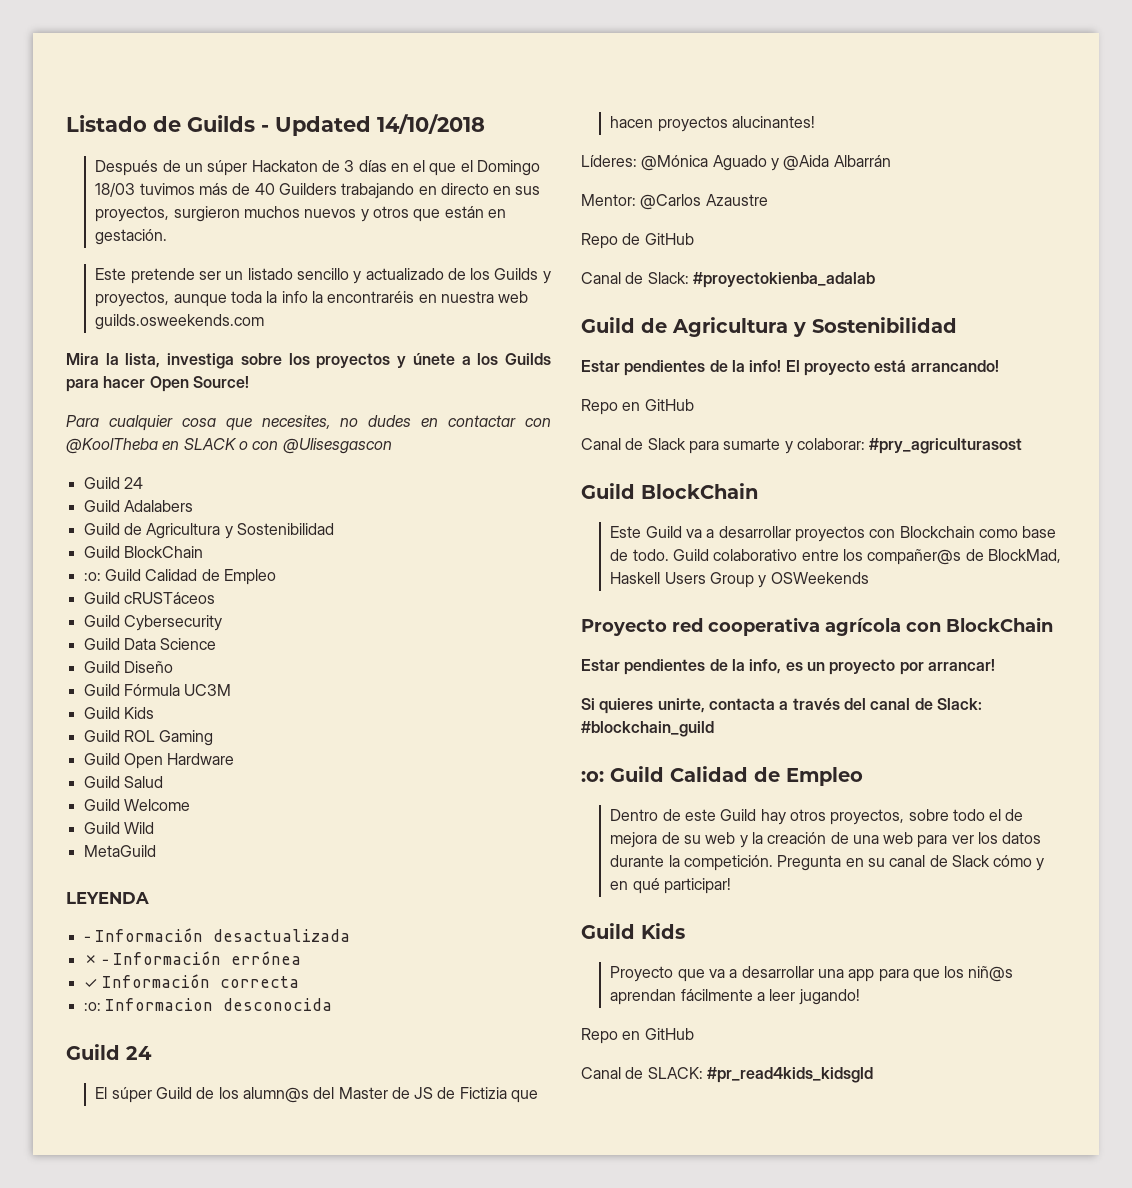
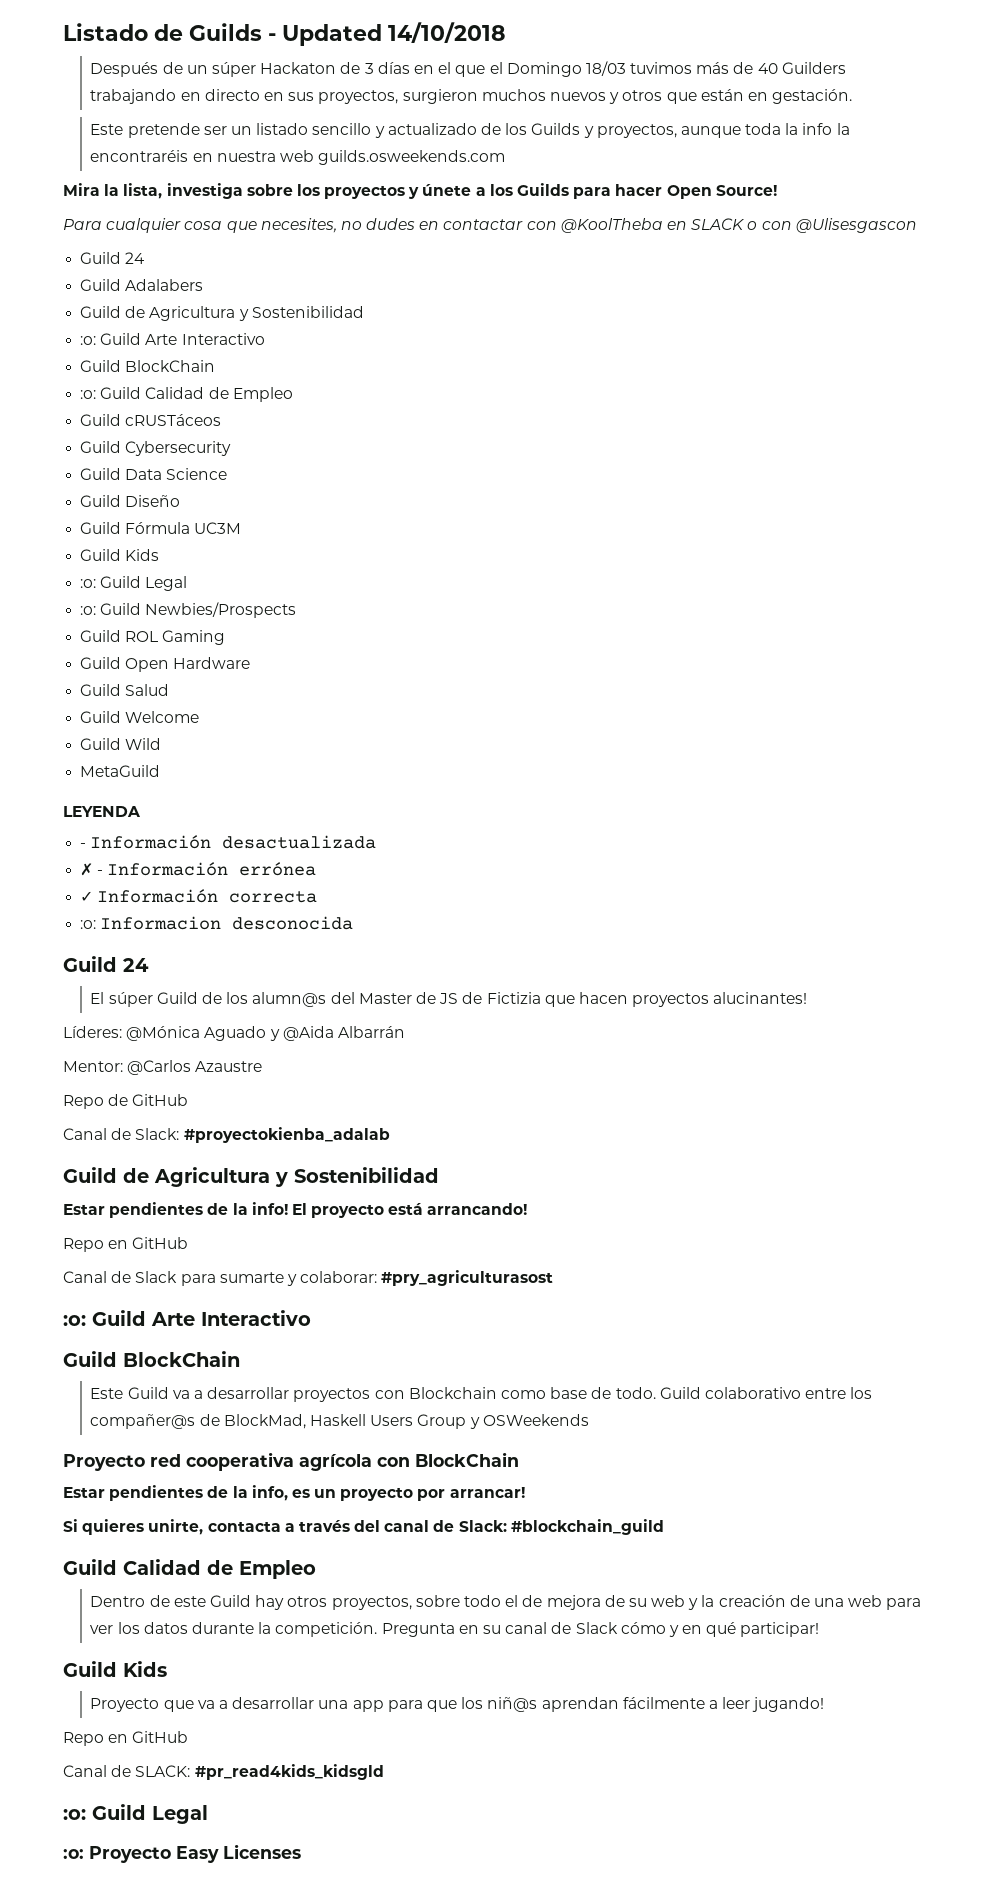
(334, 529) none -> [80,333,265,345] // :o: Guild Arte Interactivo
(154, 713) none -> [80,576,188,591] [80,602,297,618] // :o: Guild Legal // :o: Guild Newbies/Prospects
(1023, 446) none -> [63,1310,311,1326] // :o: Guild Arte Interactivo
[581,771,604,782] :o: -> (664, 1527) none
(873, 1075) none -> [63,1804,208,1824] [63,1844,301,1863] // :o: Guild Legal // :o: Proyecto Easy Licenses

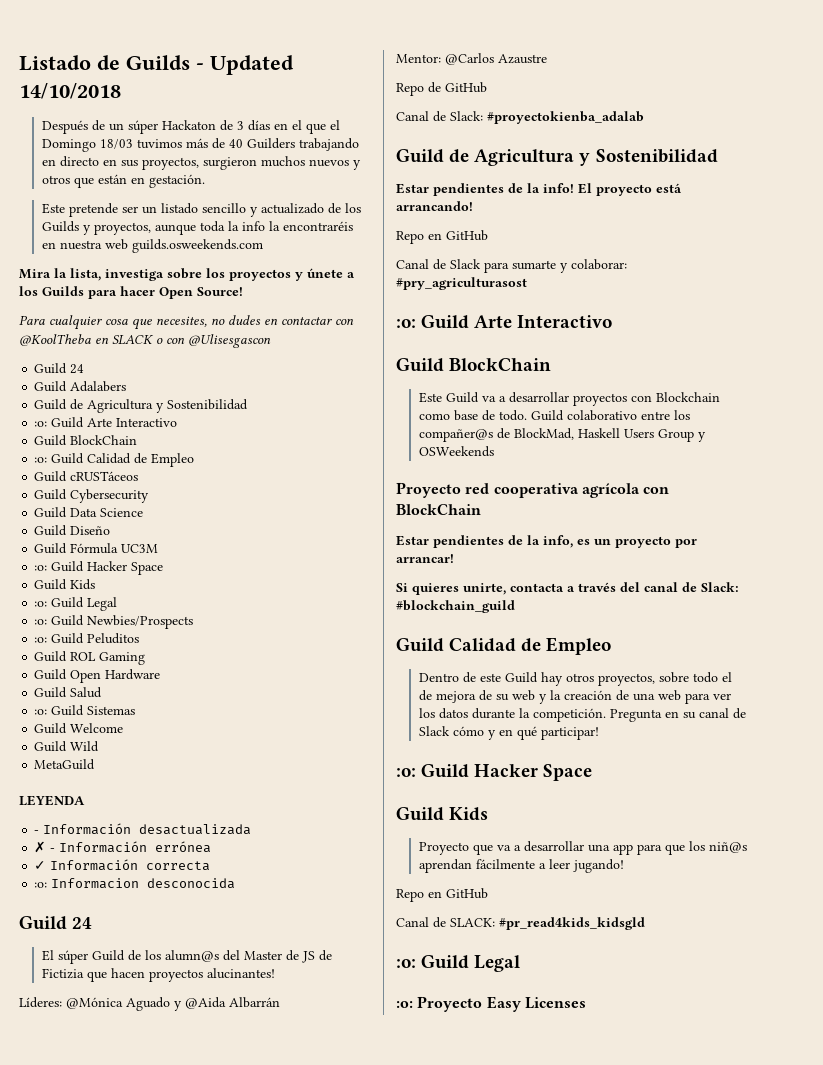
(242, 528) none -> [34,561,164,575] // :o: Guild Hacker Space
(297, 610) none -> [34,633,140,644] // :o: Guild Peluditos
(170, 690) none -> [34,705,136,716] // :o: Guild Sistemas
(820, 1629) none -> [396,764,593,781] // :o: Guild Hacker Space

